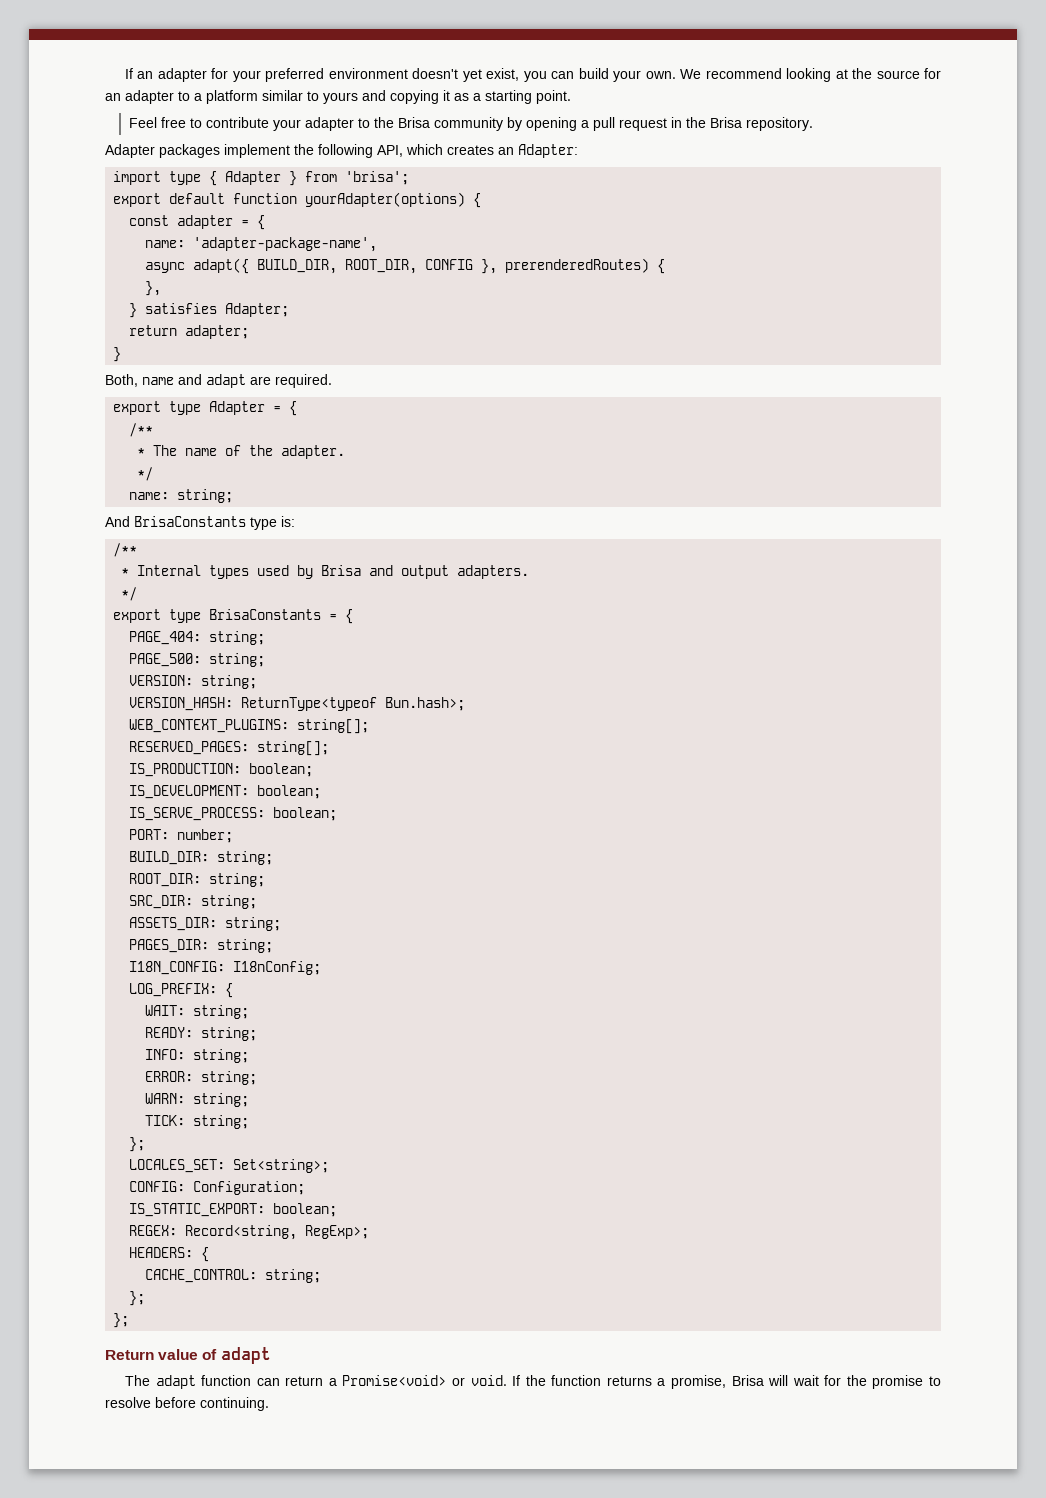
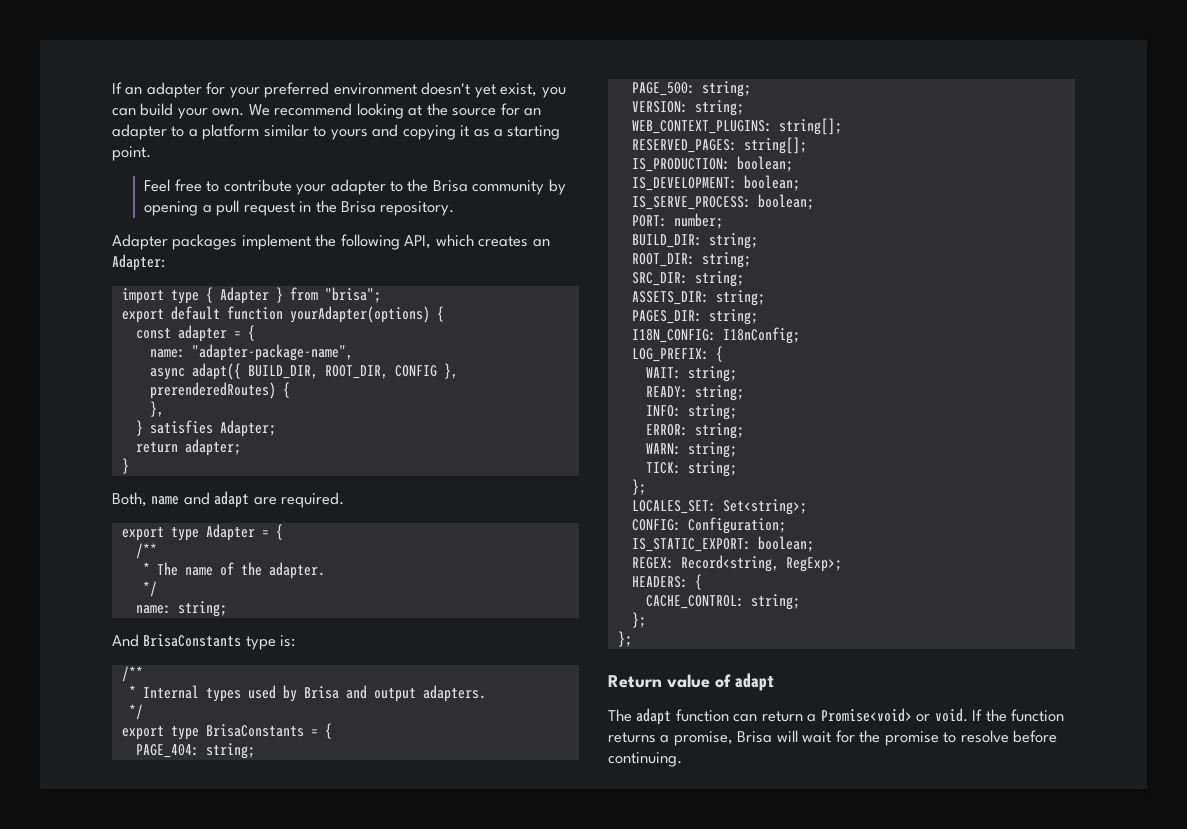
[345,171,410,185] 'brisa'; -> [324,287,381,303] "brisa";
[193,237,378,252] 'adapter-package-name', -> [191,344,353,361] "adapter-package-name",
[129,697,466,711] // VERSION_HASH: ReturnType<typeof Bun.hash>; -> (744, 108) none

